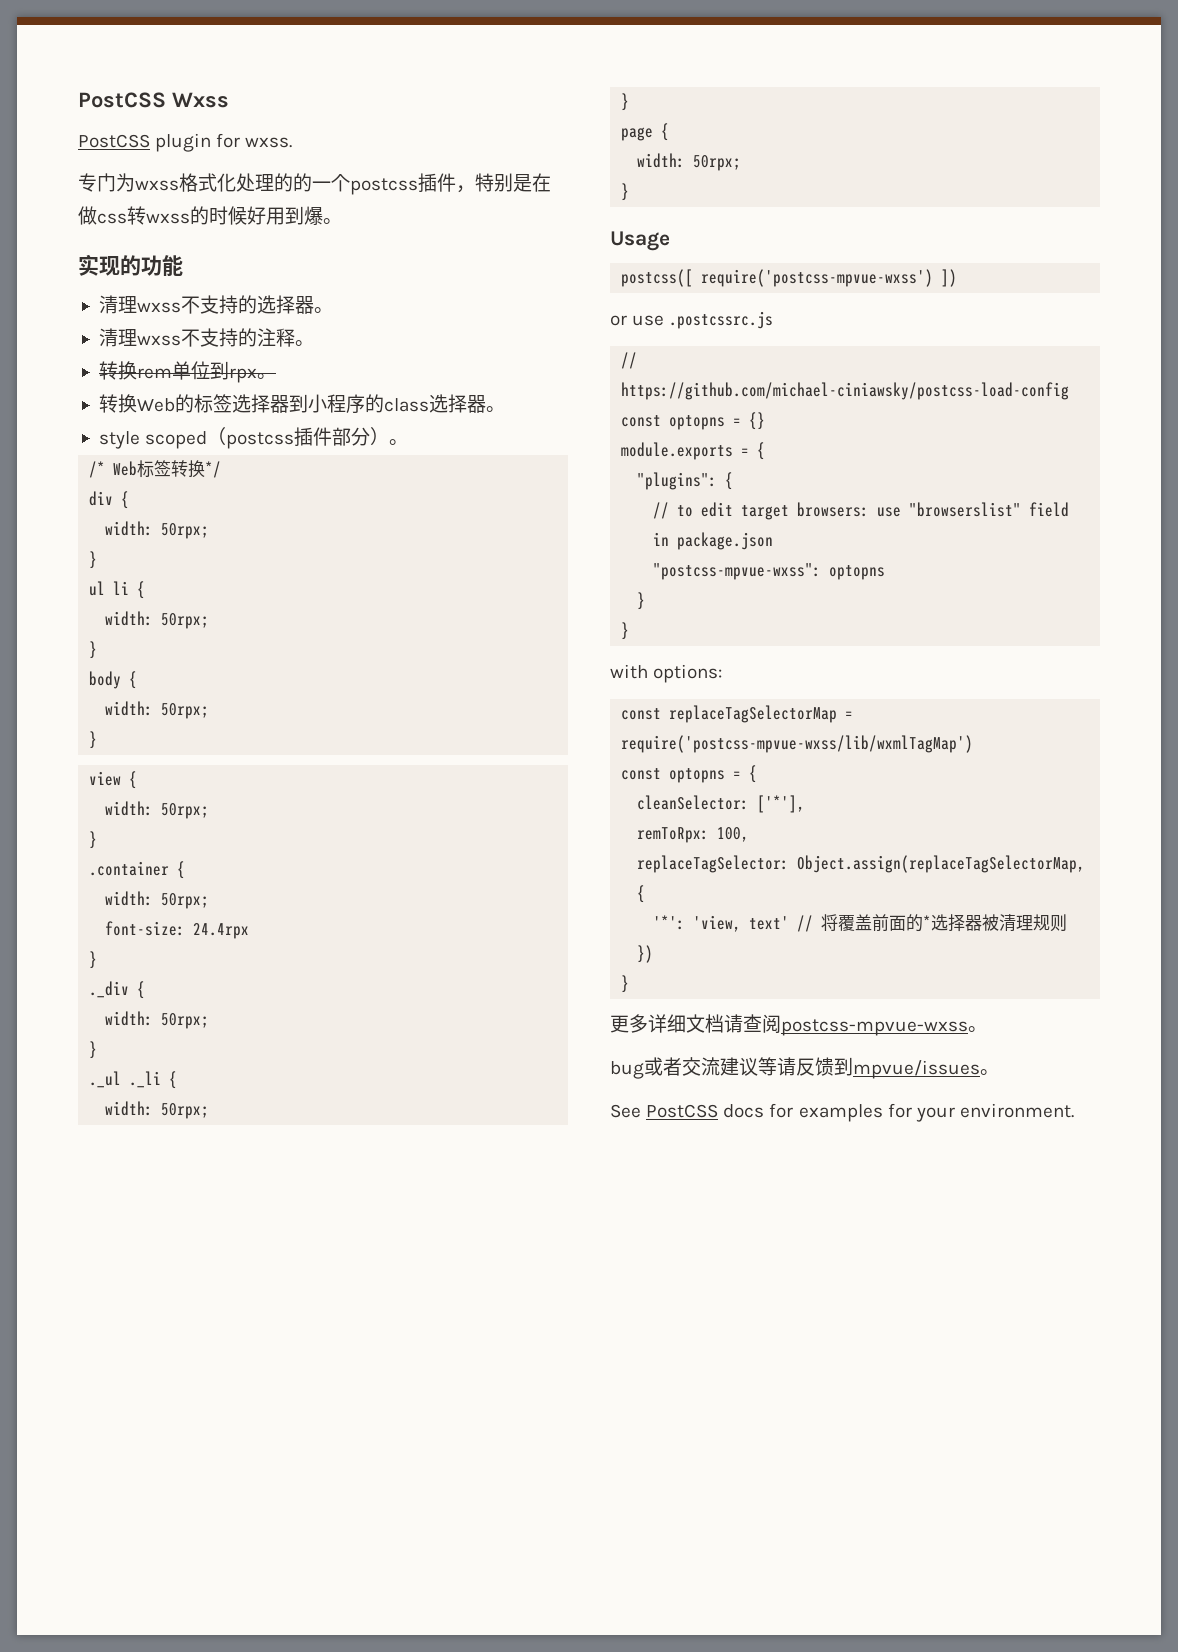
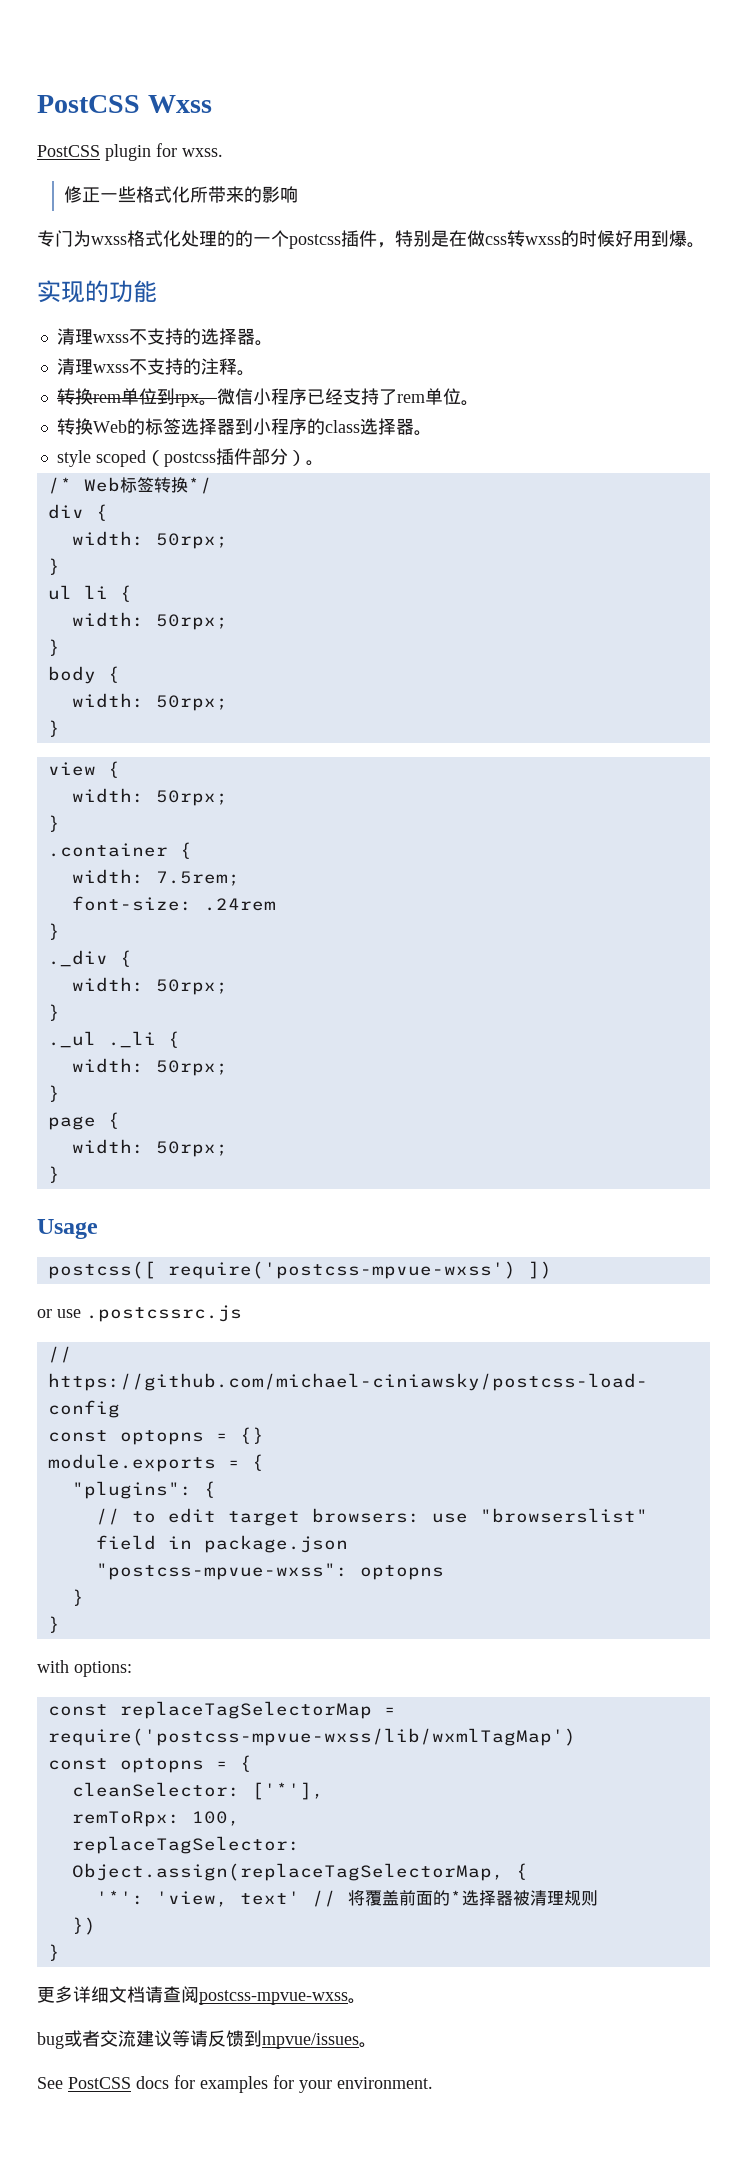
(293, 142) none -> [64,186,299,203] // 修正一些格式化所带来的影响
(276, 376) none -> [216,388,479,406] 微信小程序已经支持了rem单位。
[161,893,210,909] 50rpx; -> [155,871,240,886] 7.5rem;
[193,923,250,939] 24.4rpx -> [203,898,276,911] .24rem

